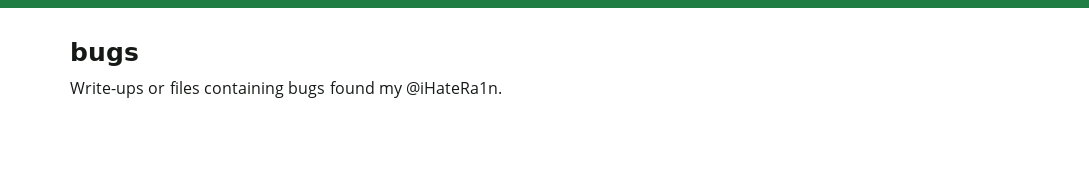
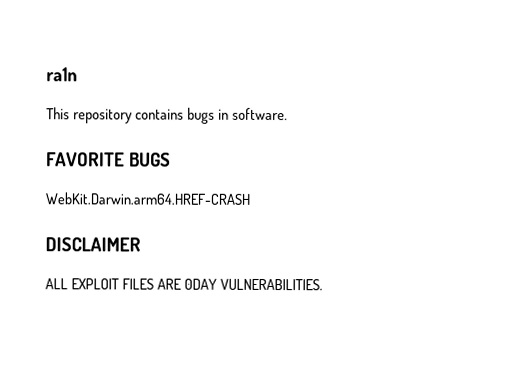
[70,42,139,66] [70,81,503,98] bugs // Write-ups or files containing bugs found my @iHateRa1n. -> [46,67,78,82] [46,107,288,124] [46,152,171,167] [45,192,250,205] [45,237,141,252] [45,278,323,291] ra1n // This repository contains bugs in software. // FAVORITE BUGS // WebKit.Darwin.arm64.HREF-CRASH // DISCLAIMER // ALL EXPLOIT FILES ARE 0DAY VULNERABILITIES.

